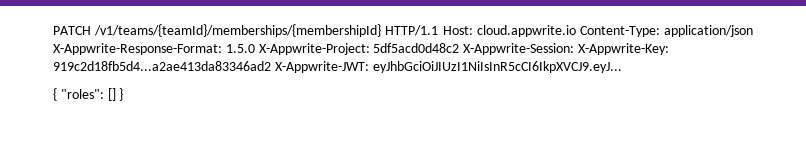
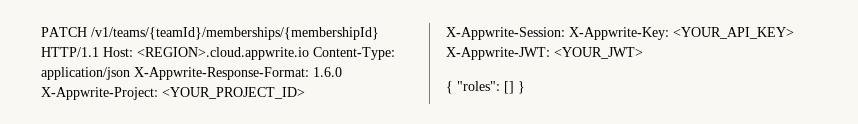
[476,25,576,37] cloud.appwrite.io -> [137,47,309,60] <REGION>.cloud.appwrite.io
[225,43,669,55] [53,61,622,73] 1.5.0 X-Appwrite-Project: 5df5acd0d48c2 X-Appwrite-Session: X-Appwrite-Key: 919c2d18fb5d4...a2ae413da83346ad2 X-Appwrite-JWT: eyJhbGciOiJIUzI1NiIsInR5cCI6IkpXVCJ9.eyJ... -> [313,67,342,77] [41,87,305,100] [446,27,794,40] [446,47,643,60] 1.6.0 X-Appwrite-Project: <YOUR_PROJECT_ID> X-Appwrite-Session: X-Appwrite-Key: <YOUR_API_KEY> X-Appwrite-JWT: <YOUR_JWT>

